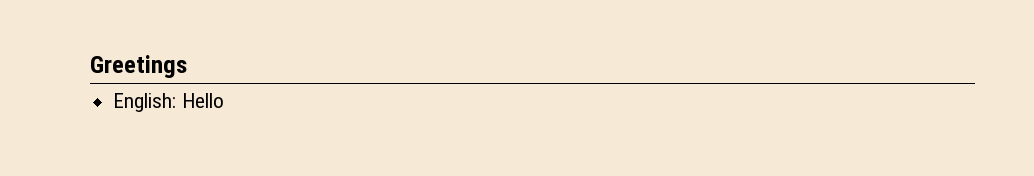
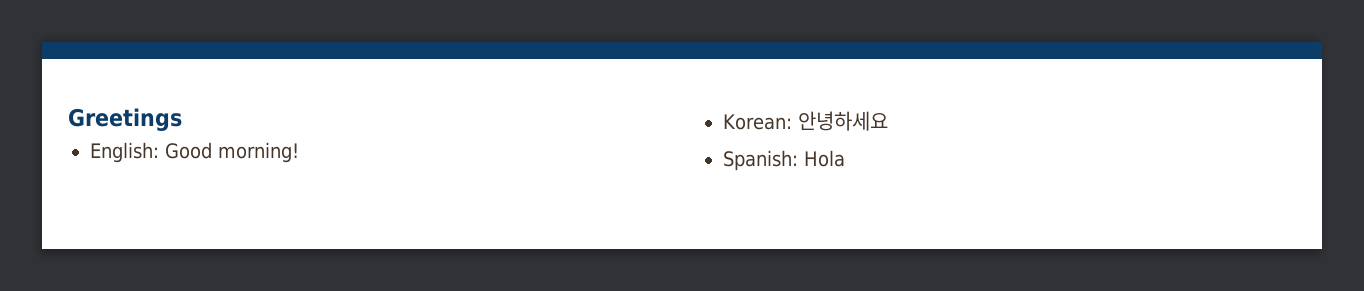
[181,93,224,108] Hello -> [165,142,299,163] [723,111,888,131] [723,150,845,171] Good morning! // Korean: 안녕하세요 // Spanish: Hola

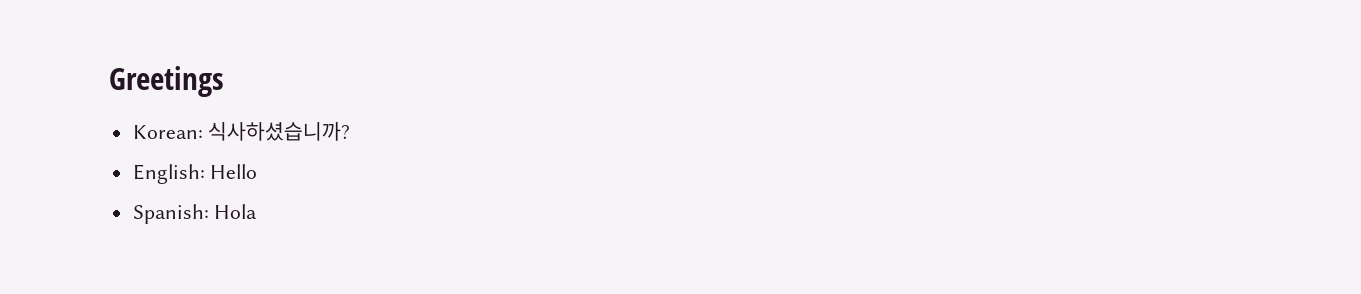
(182, 119) none -> [132,122,351,141] // Korean: 식사하셨습니까?
[165,142,299,163] [723,111,888,131] Good morning! // Korean: 안녕하세요 -> [210,164,258,179] Hello

